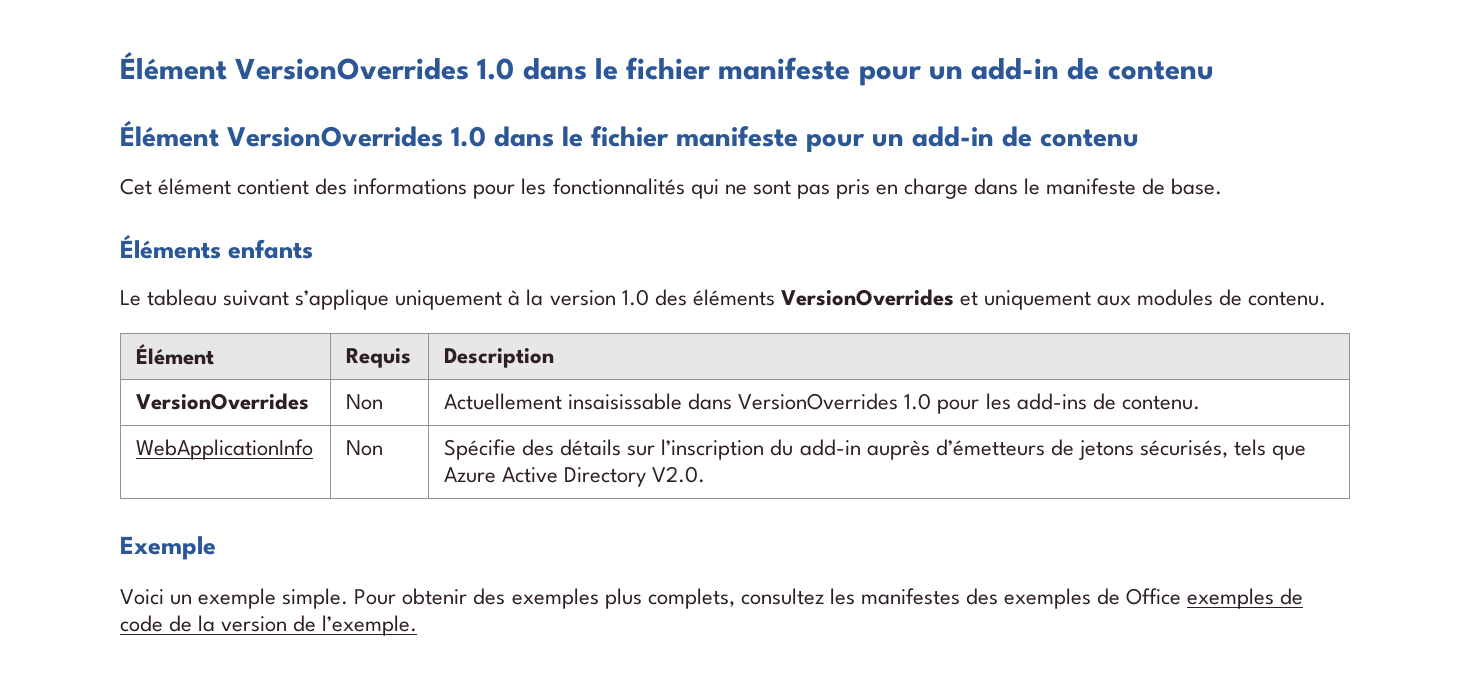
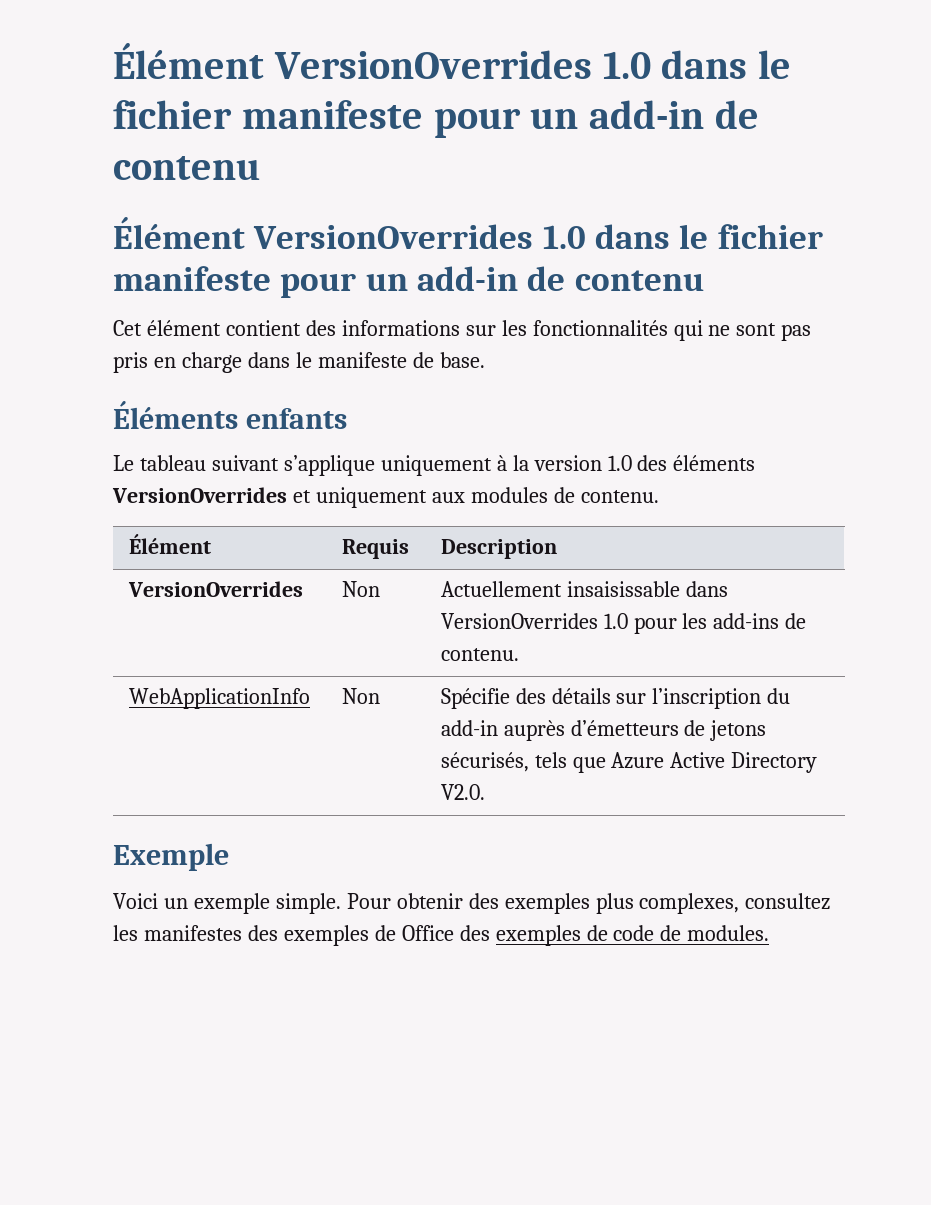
[473,184,516,199] pour -> [465,325,496,336] sur
[647,588,735,609] complets, -> [639,893,740,914] complexes,
(1182, 596) none -> [459,925,490,941] des
[198,615,418,636] la version de l’exemple. -> [687,925,770,941] modules.

